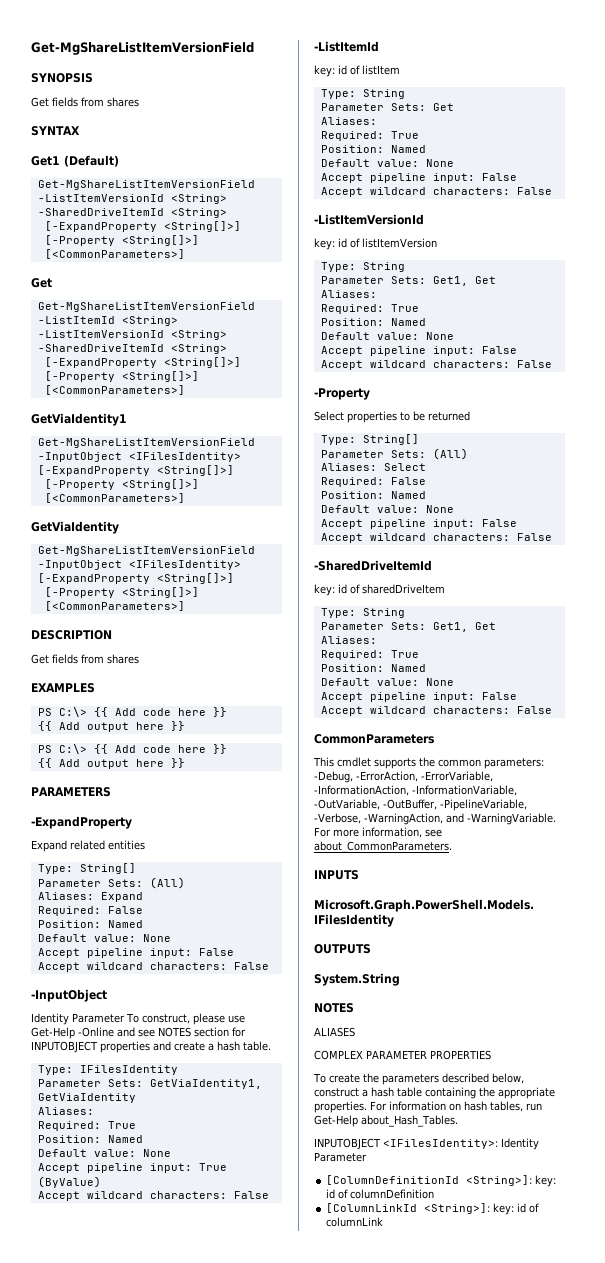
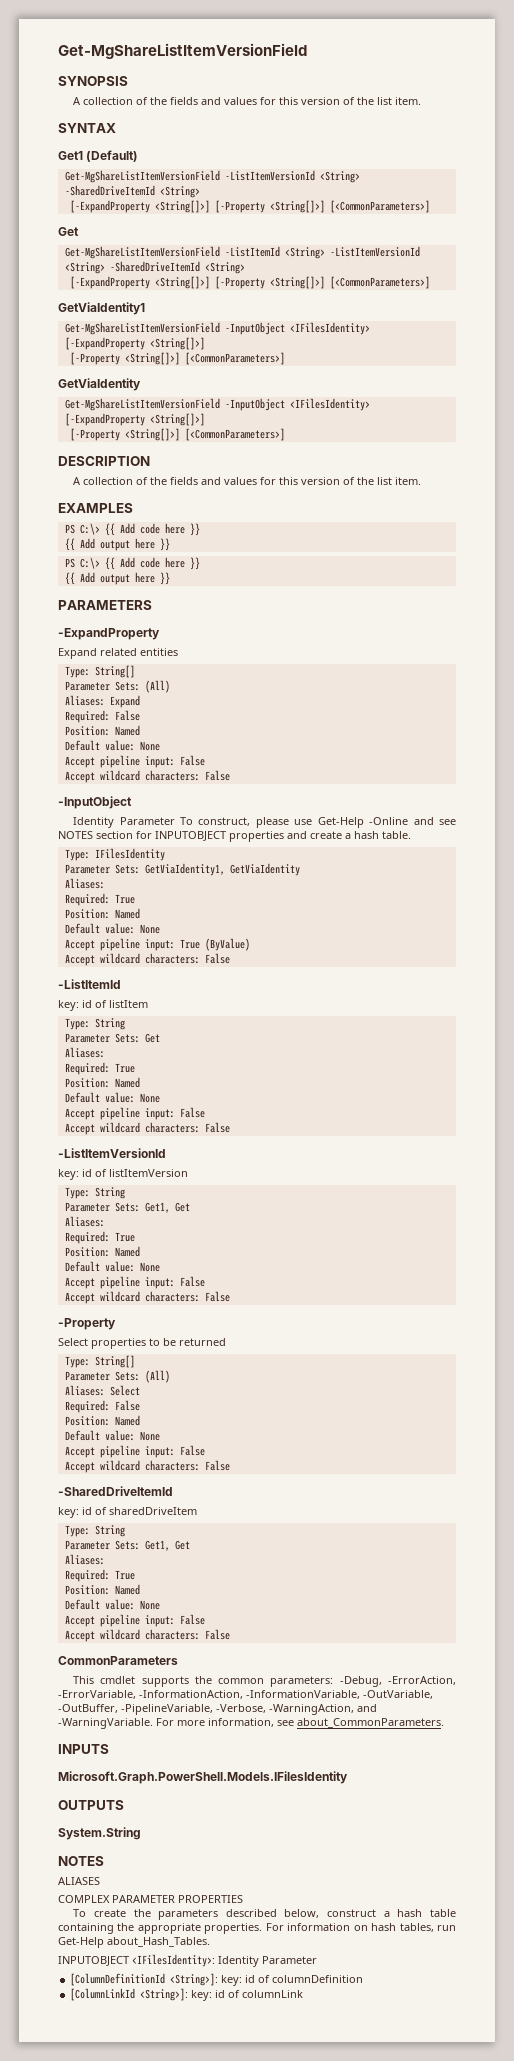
[31,97,139,107] Get fields from shares -> [73,97,422,105] A collection of the fields and values for this version of the list item.
[31,654,139,664] Get fields from shares -> [73,477,422,485] A collection of the fields and values for this version of the list item.

